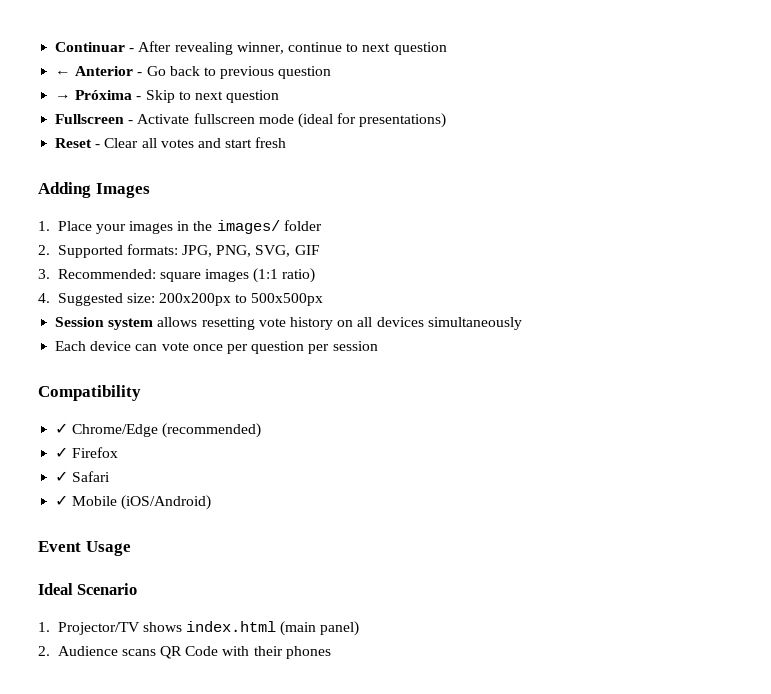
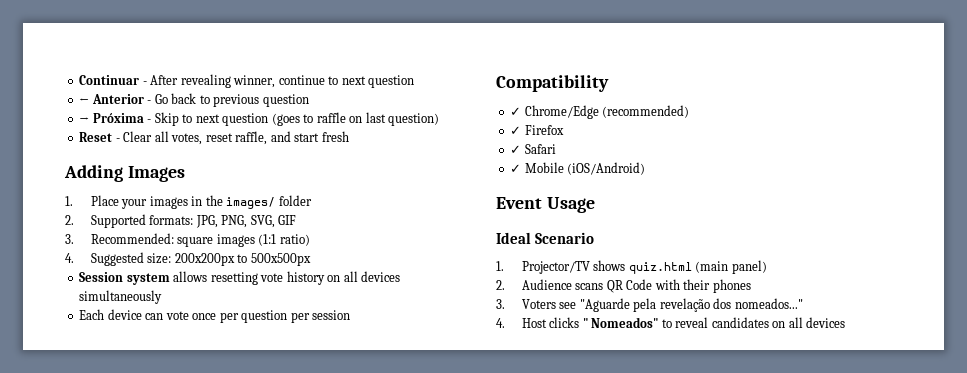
[55,113,447,128] // Fullscreen - Activate fullscreen mode (ideal for presentations) -> [271,112,440,126] (goes to raffle on last question)
[160,139,194,148] votes -> [171,131,268,145] votes, reset raffle,
[186,621,277,632] index.html -> [628,262,692,274] quiz.html
(331, 652) none -> [496,298,803,312] [496,317,846,328] // 3. Voters see "Aguarde pela revelação dos nomeados..." // 4. Host clicks " Nomeados" to reveal candidates on all devices

